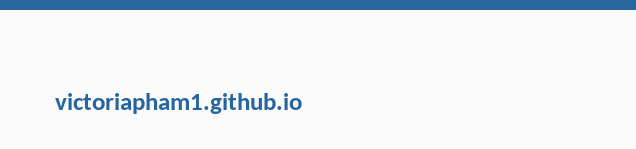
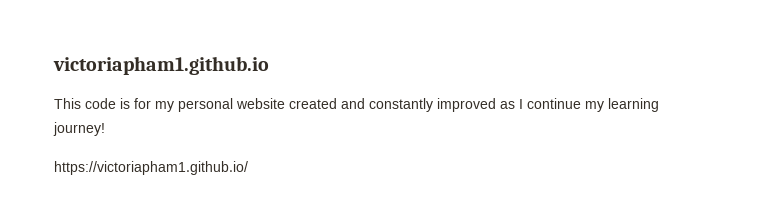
(302, 103) none -> [54,98,659,112] [53,122,105,136] [54,161,248,175] // This code is for my personal website created and constantly improved as I continue my learning journey! // https://victoriapham1.github.io/

